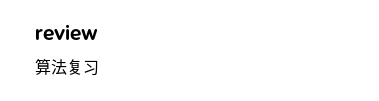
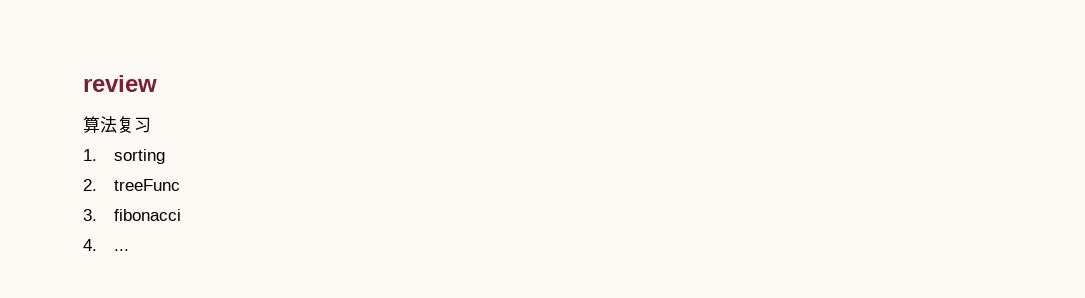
(99, 68) none -> [83,149,166,164] [83,179,181,191] [83,209,182,221] [83,239,130,251] // 1. sorting // 2. treeFunc // 3. fibonacci // 4. ...

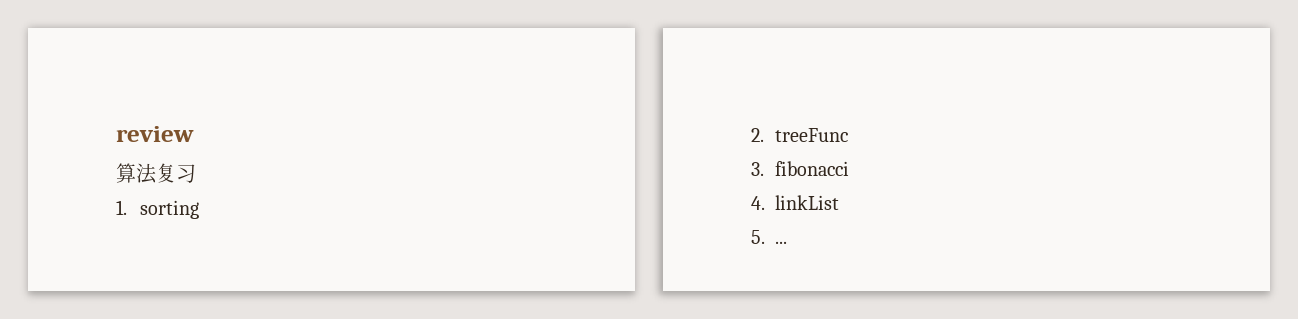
(97, 245) none -> [775,195,840,210] [751,230,765,244] linkList // 5.

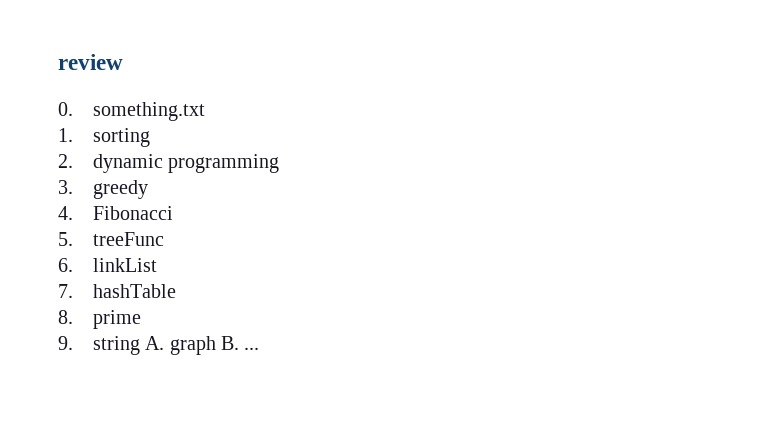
[116,163,196,184] 算法复习 -> [58,102,205,121] 0. something.txt
[775,128,849,142] treeFunc -> [92,154,280,173] dynamic programming
[775,161,850,176] [751,195,840,210] [751,230,765,244] fibonacci // 4. linkList // 5. -> [92,180,148,199] [58,206,173,220] [58,232,164,246] [58,258,157,272] [58,284,176,298] [58,310,141,329] [58,336,239,355] greedy // 4. Fibonacci // 5. treeFunc // 6. linkList // 7. hashTable // 8. prime // 9. string A. graph B.

